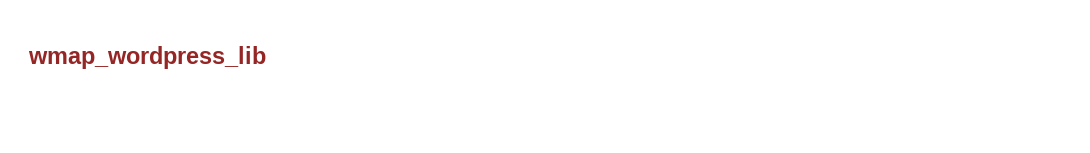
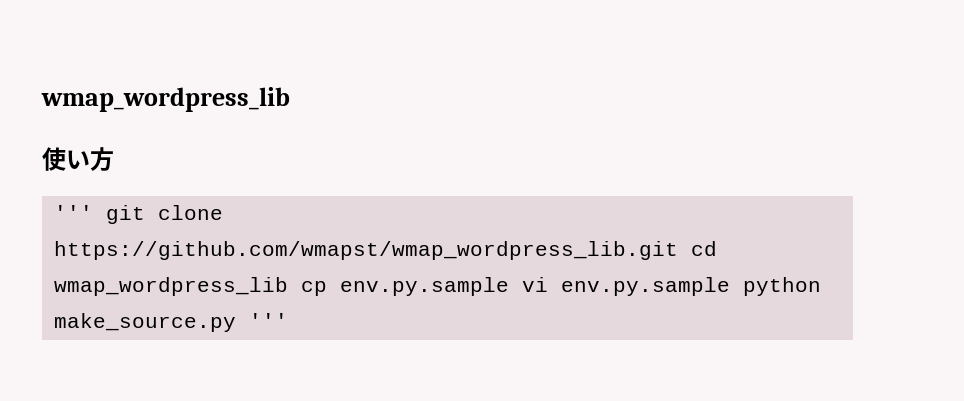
[28,46,266,69] wmap_wordpress_lib -> [41,87,290,112] [42,147,114,171] [54,205,224,224] [54,241,718,260] [54,277,822,296] [54,313,289,332] wmap_wordpress_lib // 使い方 // ''' git clone https://github.com/wmapst/wmap_wordpress_lib.git cd wmap_wordpress_lib cp env.py.sample vi env.py.sample python make_source.py '''

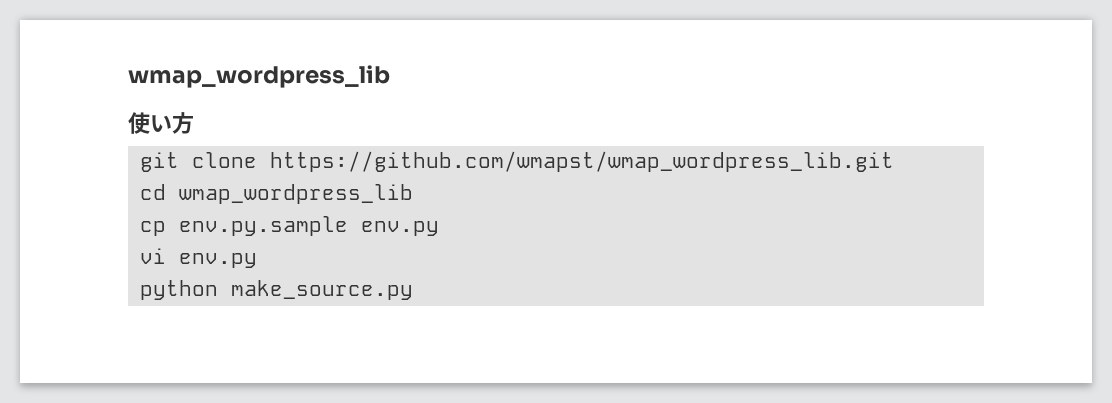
[54,205,94,220] ''' -> (194, 123) none
(679, 250) none -> (894, 161) //
(289, 286) none -> (413, 194) //
[522,277,731,296] vi env.py.sample -> [361,221,439,236] [140,248,257,268] env.py // vi env.py //
[249,313,289,328] ''' -> (413, 290) none

